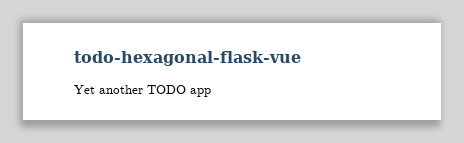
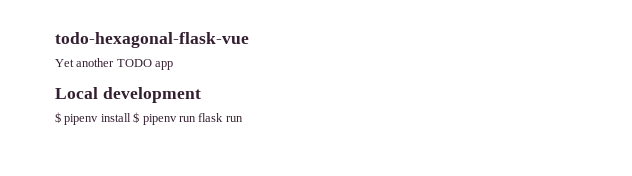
(211, 92) none -> [55,87,201,103] [55,112,243,125] // Local development // $ pipenv install $ pipenv run flask run

